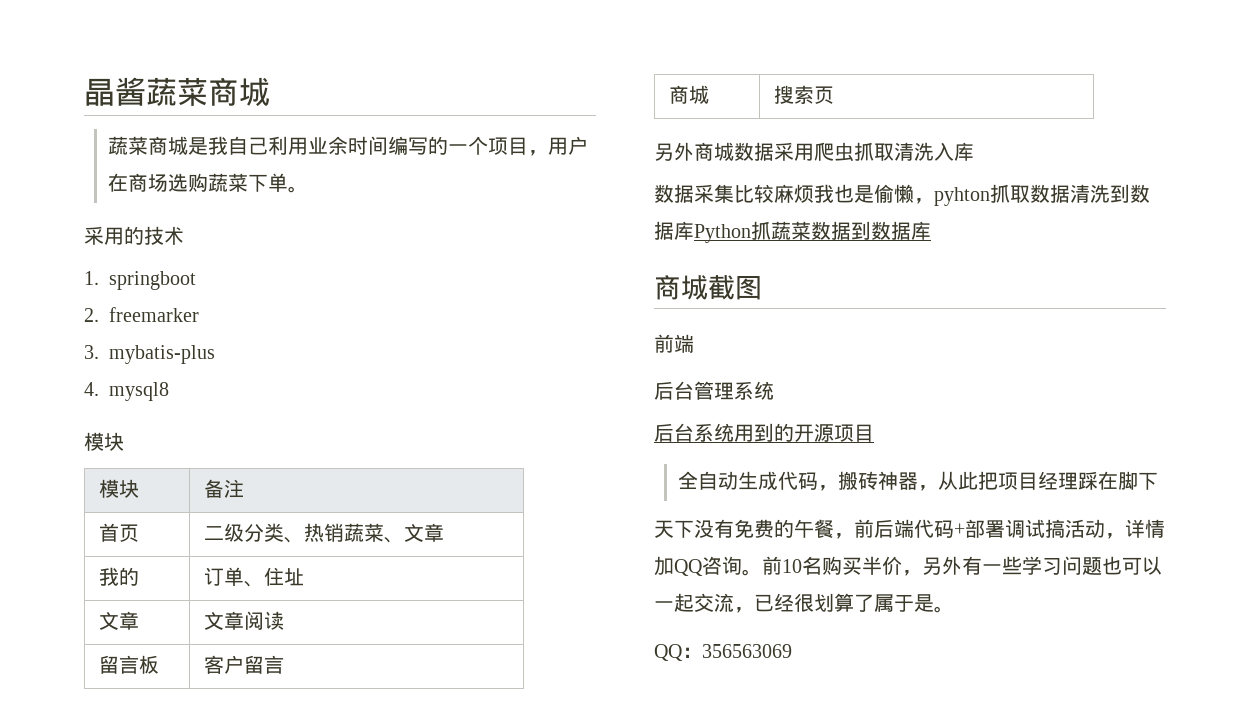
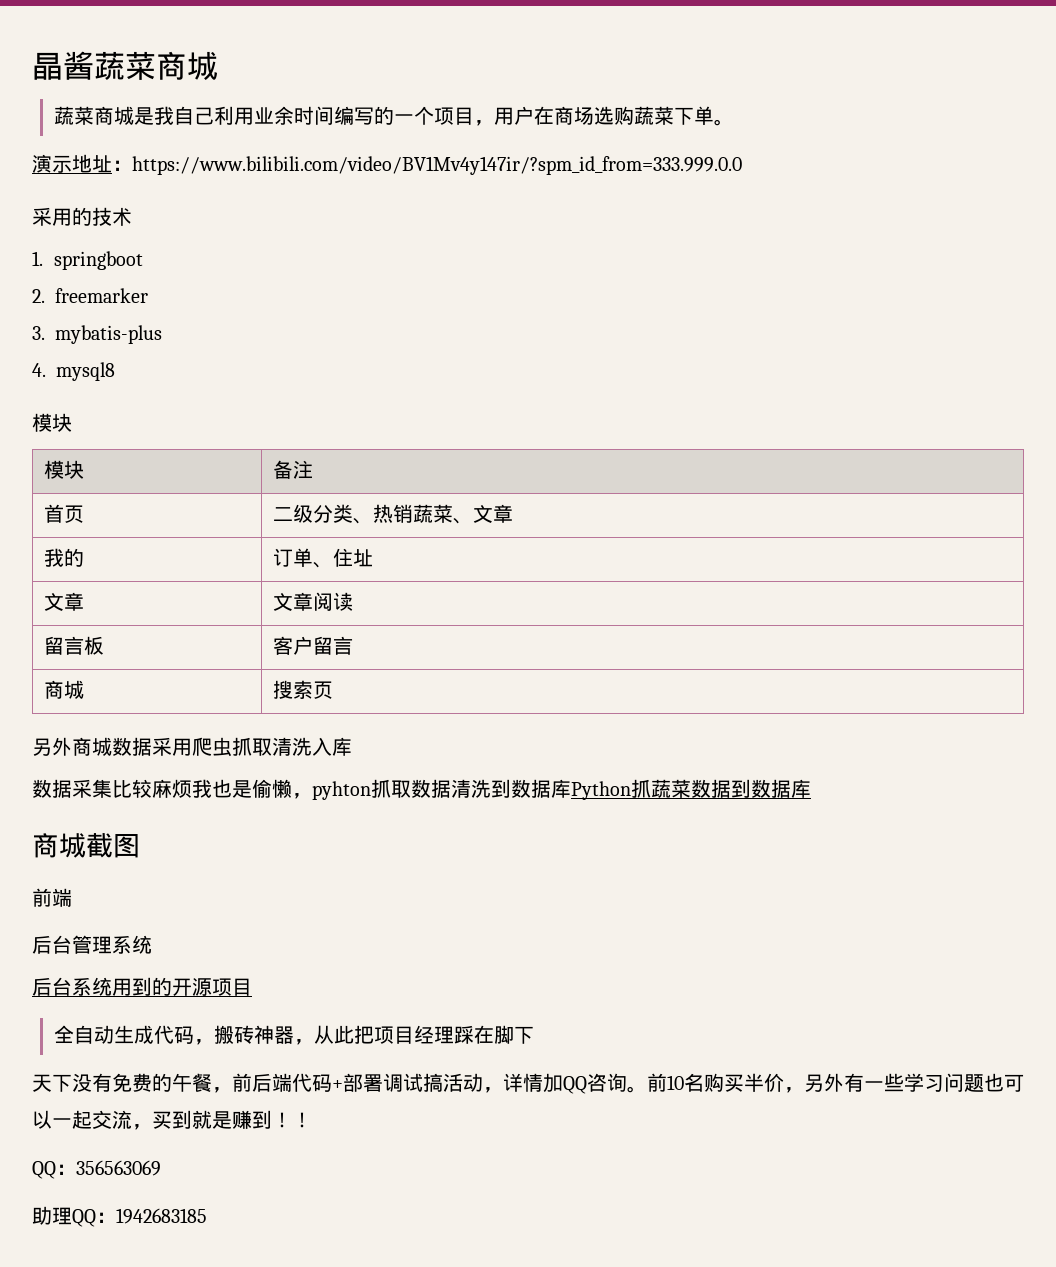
(309, 189) none -> [32,154,742,175] // 演示地址：https://www.bilibili.com/video/BV1Mv4y147ir/?spm_id_from=333.999.0.0
[754,593,954,613] 已经很划算了属于是。 -> [152,1110,312,1129] 买到就是赚到！！
(792, 651) none -> [32,1206,207,1227] // 助理QQ：1942683185

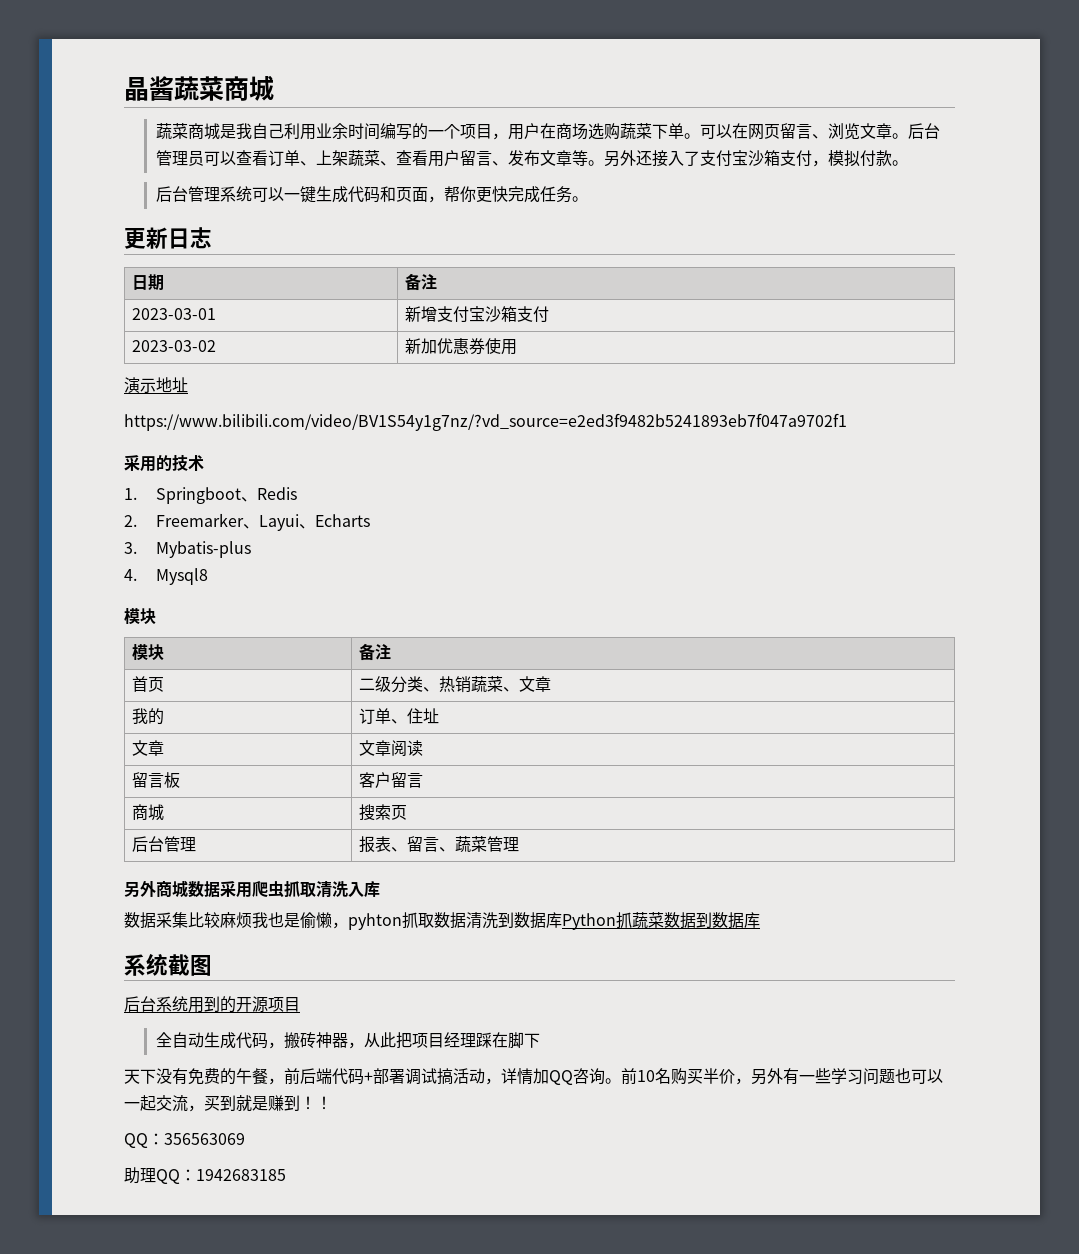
(735, 122) none -> [699,123,940,140] [155,150,908,167] [155,186,588,203] [124,227,212,249] [132,274,165,291] [405,273,438,291] [132,308,217,320] [405,306,550,323] [132,340,217,352] [405,338,518,355] 可以在网页留言、浏览文章。后台管理员可以查看订单、上架蔬菜、查看用户留言、发布文章等。另外还接入了支付宝沙箱支付，模拟付款。 // 后台管理系统可以一键生成代码和页面，帮你更快完成任务。 // 更新日志 // 日期 | 备注 // 2023-03-01 | 新增支付宝沙箱支付 // 2023-03-02 | 新加优惠券使用
[112,156,742,175] ：https://www.bilibili.com/video/BV1Mv4y147ir/?spm_id_from=333.999.0.0 -> [124,413,847,431] // https://www.bilibili.com/video/BV1S54y1g7nz/?vd_source=e2ed3f9482b5241893eb7f047a9702f1
[54,251,144,270] springboot -> [155,487,297,504] Springboot、Redis
[55,288,148,303] freemarker -> [155,513,370,531] Freemarker、Layui、Echarts
[55,325,162,344] mybatis-plus -> [155,541,251,558] Mybatis-plus
[56,362,115,381] mysql8 -> [155,568,208,585] Mysql8
(333, 690) none -> [132,836,197,852] [359,836,520,853] // 后台管理 | 报表、留言、蔬菜管理
[32,833,86,858] 商城 -> [124,953,168,976] 系统
[32,888,72,907] [32,935,152,954] // 前端 // 后台管理系统 -> (212, 965) none

